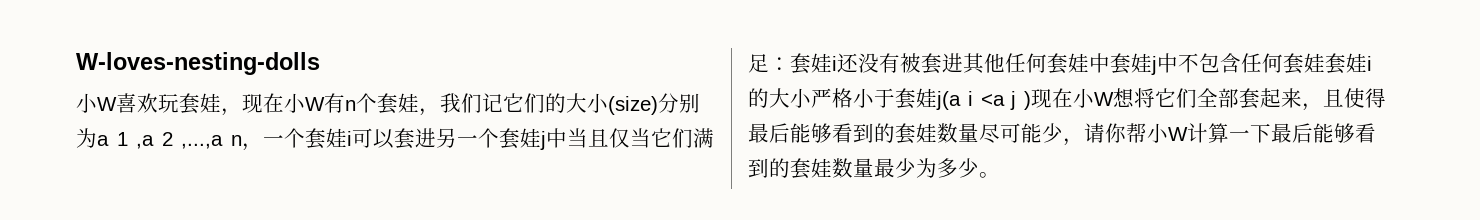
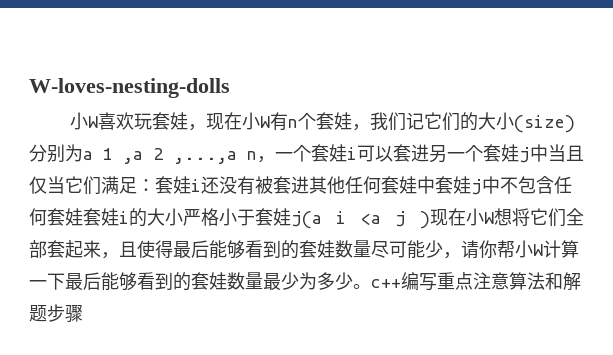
(1000, 175) none -> [371,272,581,291] [29,304,83,323] c++编写重点注意算法和解题步骤

